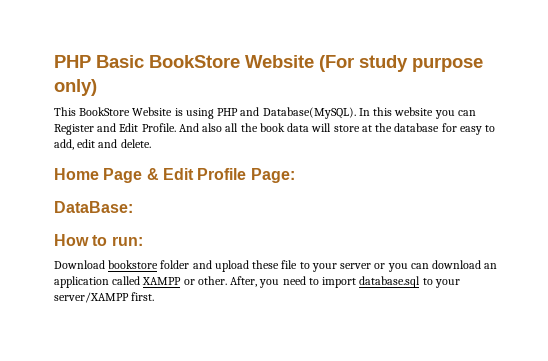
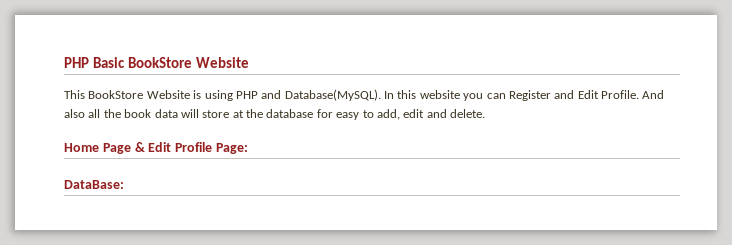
[319,55,483,72] [54,79,97,96] (For study purpose only) -> (249, 62) none
[54,234,143,246] [54,260,498,272] [54,276,460,288] [54,292,155,303] // How to run: // Download bookstore folder and upload these file to your server or you can download an application called XAMPP or other. After, you need to import database.sql to your server/XAMPP first. -> (124, 184) none

